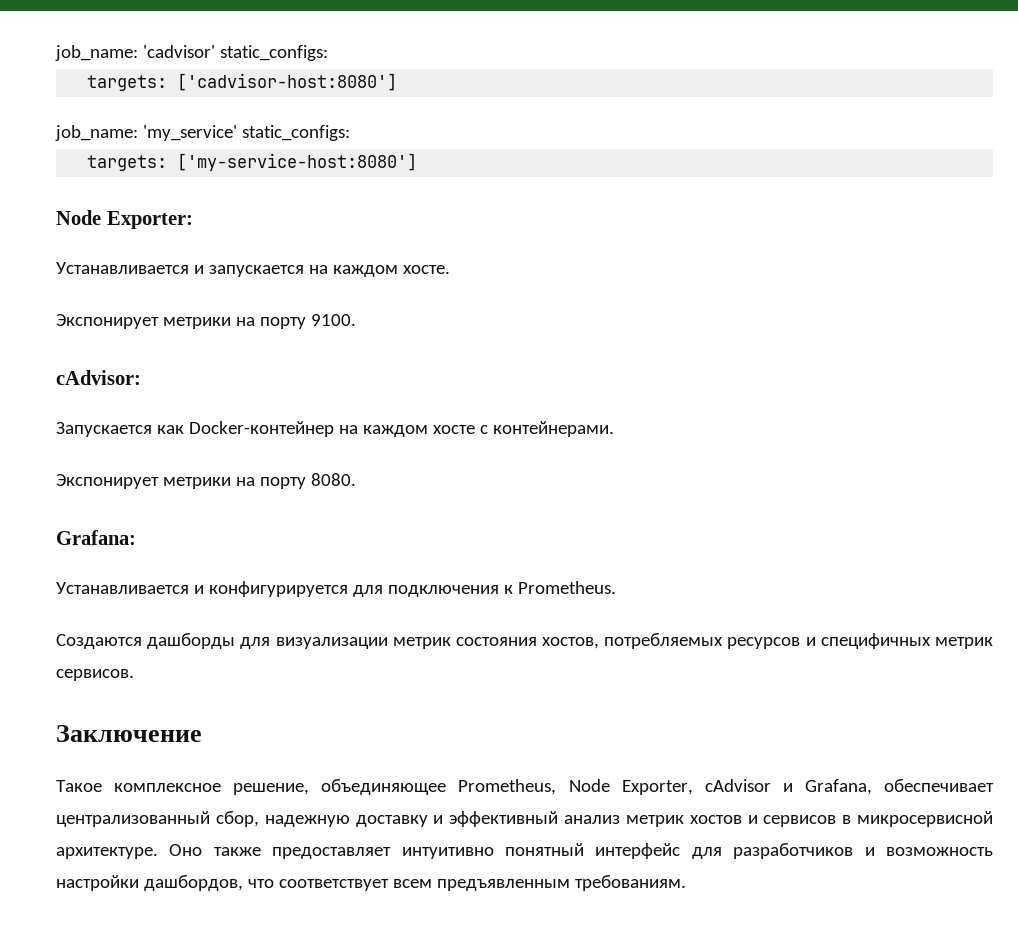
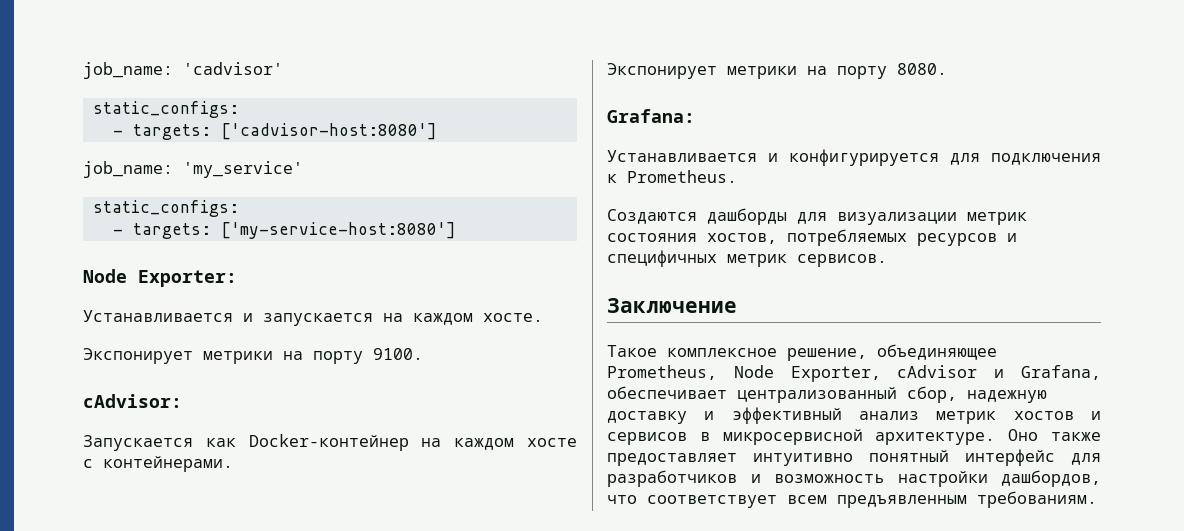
[219,45,328,61] static_configs: // -> [92,101,239,118] [112,130,123,136] // static_configs: // -
[241,125,350,141] static_configs: // -> [92,200,239,217] [112,229,123,235] // static_configs: // -

